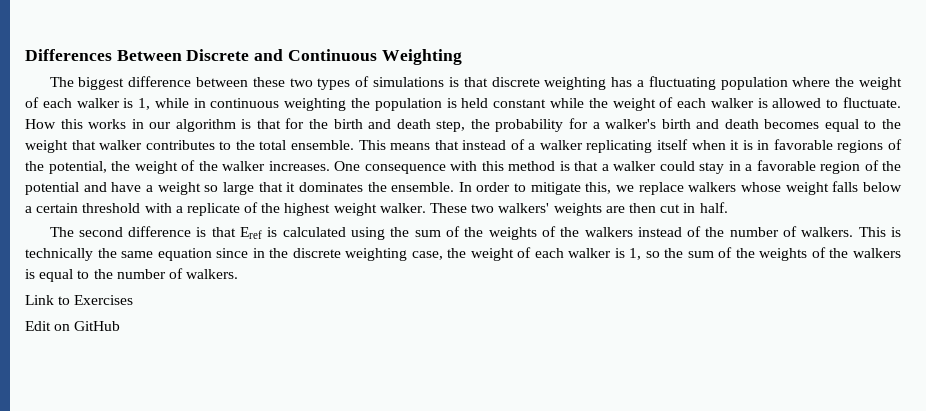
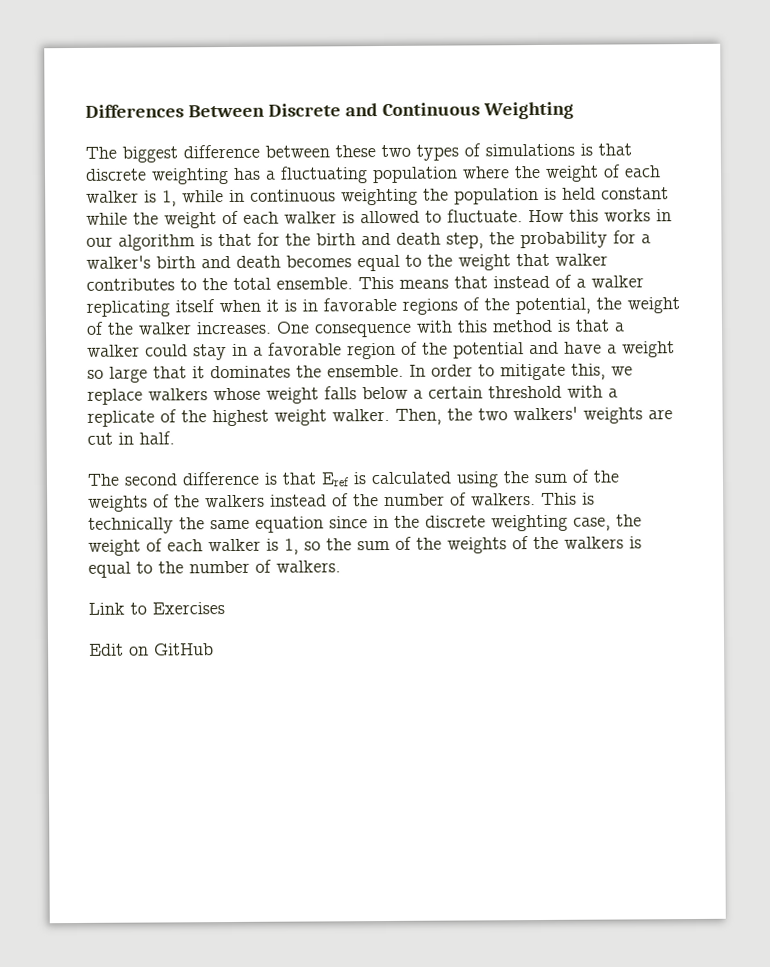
[430,203,468,213] These -> [395,408,473,425] Then, the
[628,203,656,213] then -> (673, 414) none

